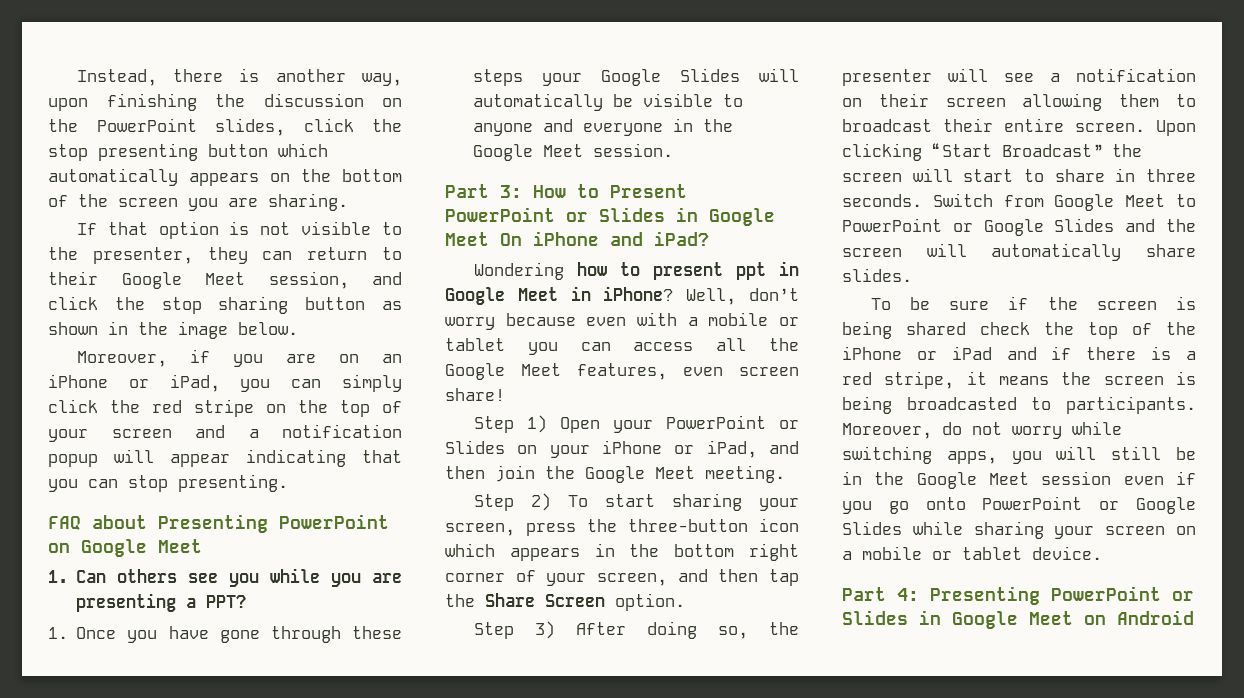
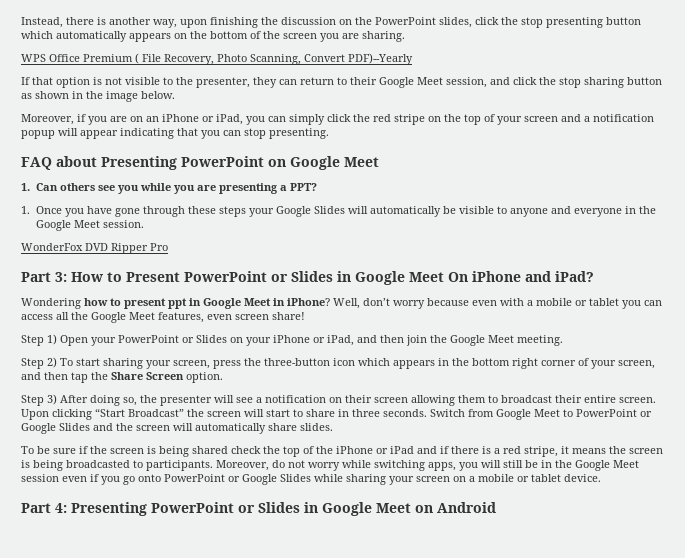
(348, 202) none -> [21,53,413,65] // WPS Office Premium ( File Recovery, Photo Scanning, Convert PDF)--Yearly
(674, 150) none -> [21,243,168,254] // WonderFox DVD Ripper Pro

